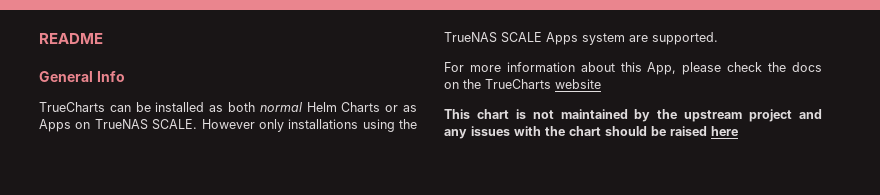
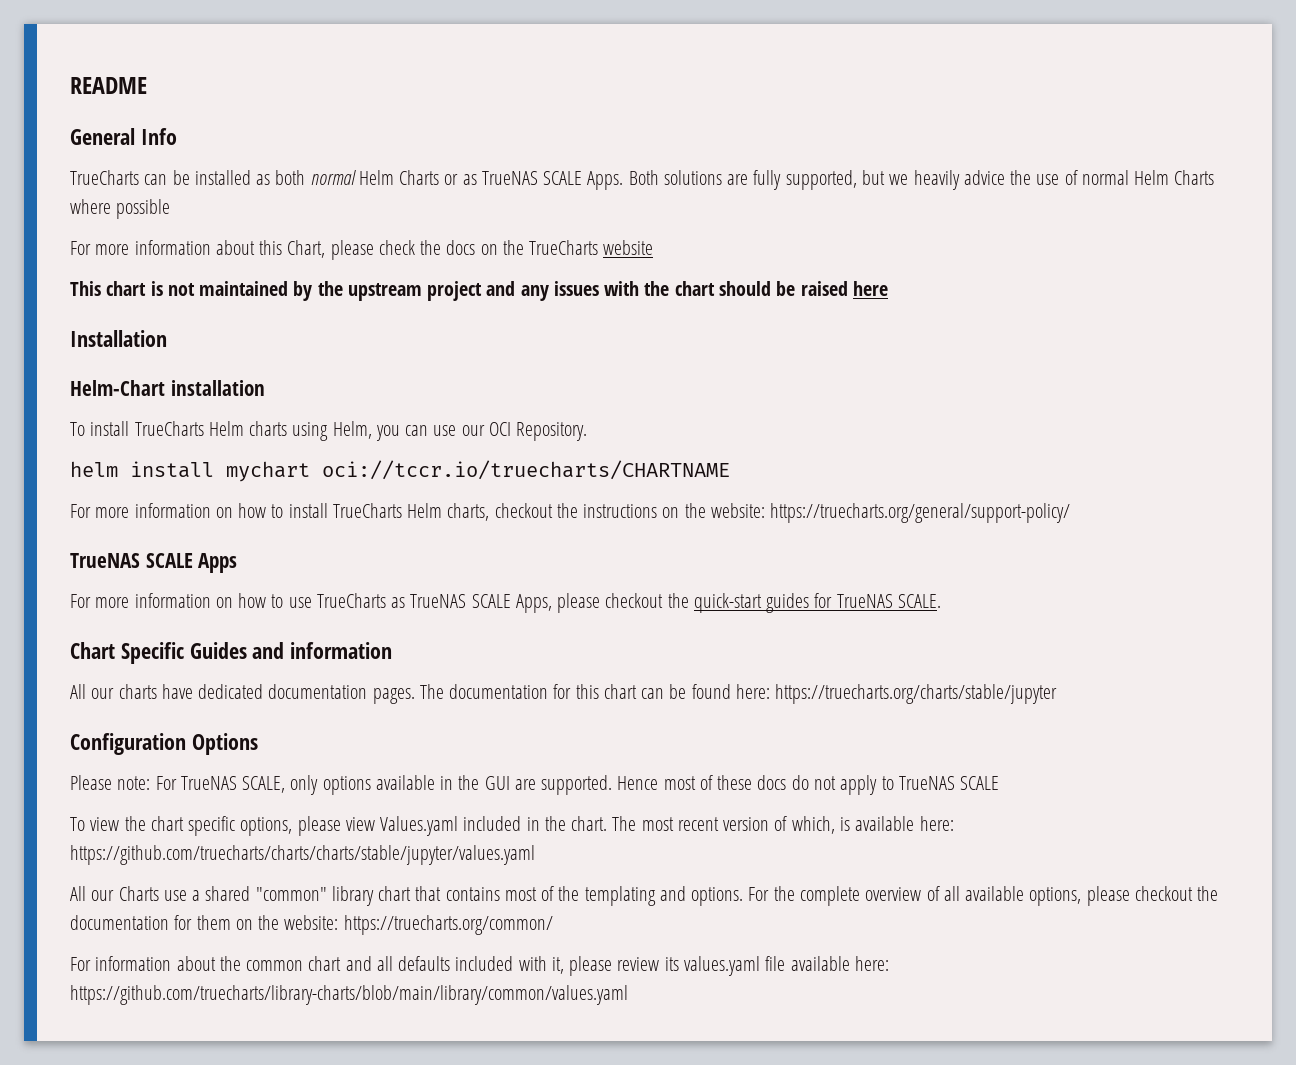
[39,119,417,132] [444,32,718,45] Apps on TrueNAS SCALE. However only installations using the TrueNAS SCALE Apps system are supported. -> [481,170,1215,190] [70,199,171,219] TrueNAS SCALE Apps. Both solutions are fully supported, but we heavily advice the use of normal Helm Charts where possible
[647,62,677,75] App, -> [287,240,326,258] Chart,
(738, 131) none -> [70,330,167,347] [70,380,265,396] [70,421,588,441] [70,460,730,482] [70,503,1071,523] [70,553,238,573] [70,593,941,613] [70,642,393,664] [70,684,1058,704] [70,733,258,755] [70,775,1000,795] [70,816,954,836] [70,845,535,865] [70,886,1219,906] [70,915,553,935] [70,956,889,976] [70,985,628,1005] // Installation // Helm-Chart installation // To install TrueCharts Helm charts using Helm, you can use our OCI Repository. // helm install mychart oci://tccr.io/truecharts/CHARTNAME // For more information on how to install TrueCharts Helm charts, checkout the instructions on the website: https://truecharts.org/general/support-policy/ // TrueNAS SCALE Apps // For more information on how to use TrueCharts as TrueNAS SCALE Apps, please checkout the quick-start guides for TrueNAS SCALE. // Chart Specific Guides and information // All our charts have dedicated documentation pages. The documentation for this chart can be found here: https://truecharts.org/charts/stable/jupyter // Configuration Options // Please note: For TrueNAS SCALE, only options available in the GUI are supported. Hence most of these docs do not apply to TrueNAS SCALE // To view the chart specific options, please view Values.yaml included in the chart. The most recent version of which, is available here: https://github.com/truecharts/charts/charts/stable/jupyter/values.yaml // All our Charts use a shared "common" library chart that contains most of the templating and options. For the complete overview of all available options, please checkout the documentation for them on the website: https://truecharts.org/common/ // For information about the common chart and all defaults included with it, please review its values.yaml file available here: https://github.com/truecharts/library-charts/blob/main/library/common/values.yaml

